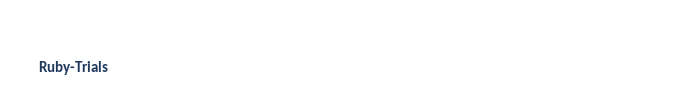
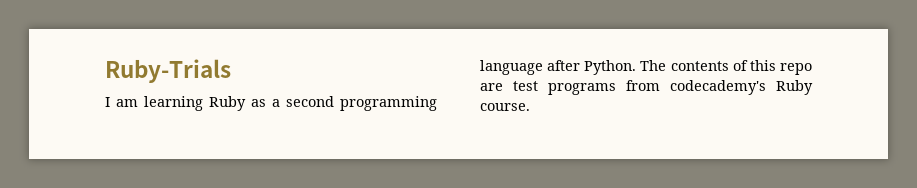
(108, 68) none -> [105,96,437,111] [480,60,812,75] [480,80,813,95] [480,103,530,111] // I am learning Ruby as a second programming language after Python. The contents of this repo are test programs from codecademy's Ruby course.

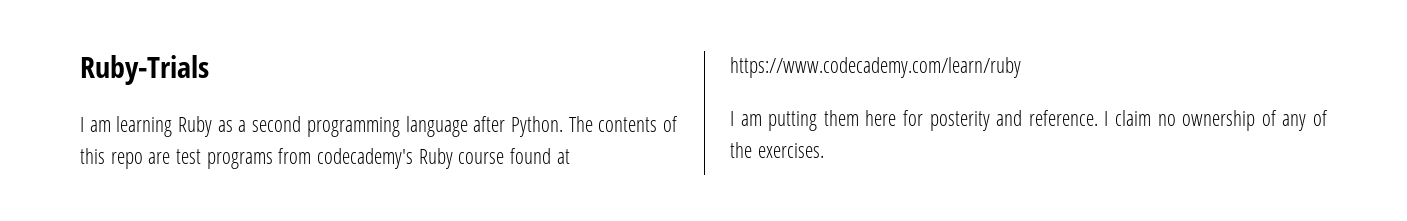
[480,103,530,111] course. -> [458,148,570,164] [730,57,1021,78] [730,110,1328,131] [730,142,824,158] course found at https://www.codecademy.com/learn/ruby // I am putting them here for posterity and reference. I claim no ownership of any of the exercises.

